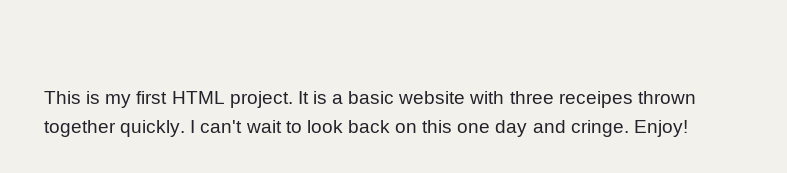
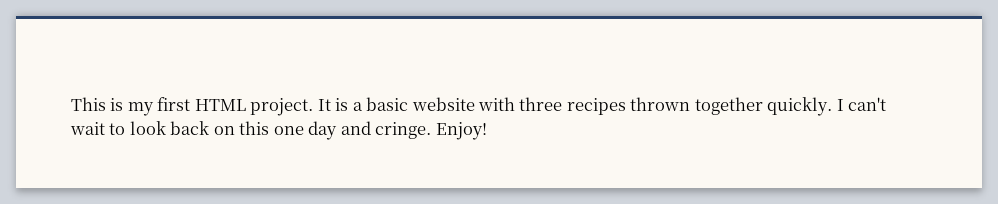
[558,91,633,108] receipes -> [566,98,626,115] recipes

